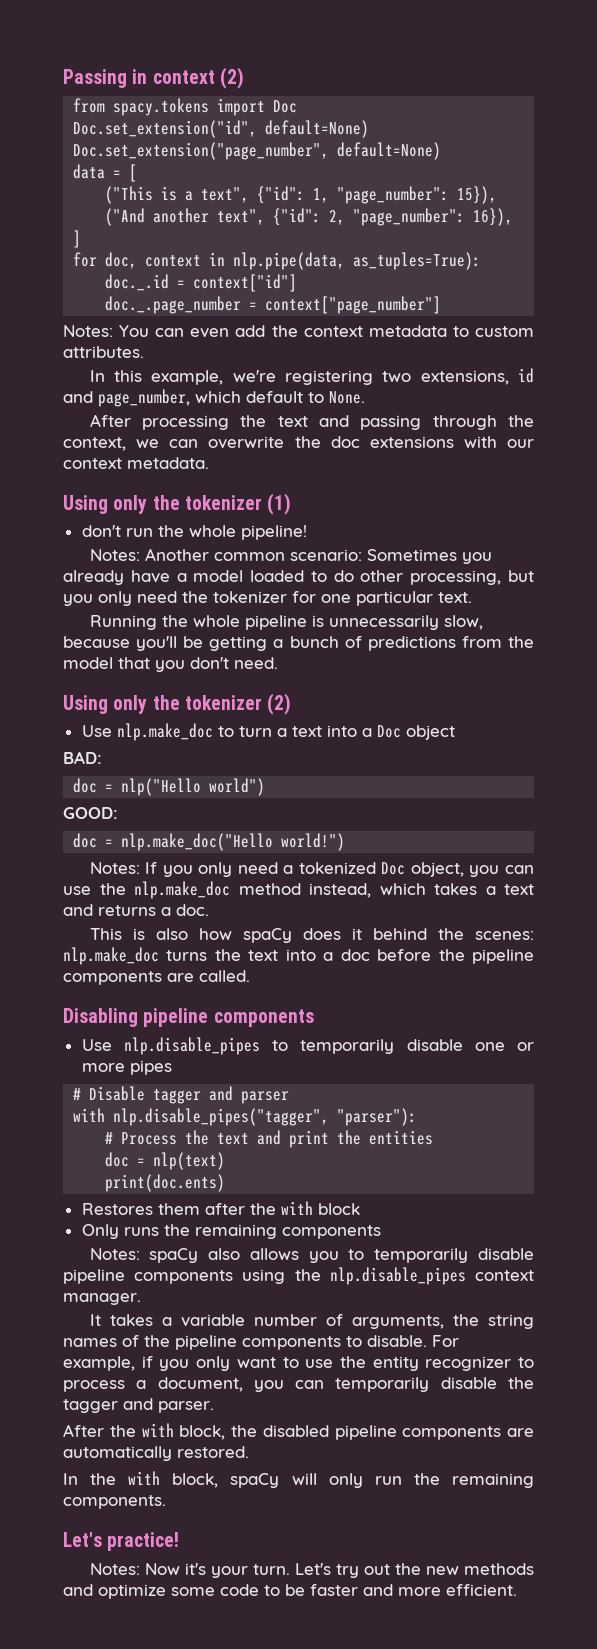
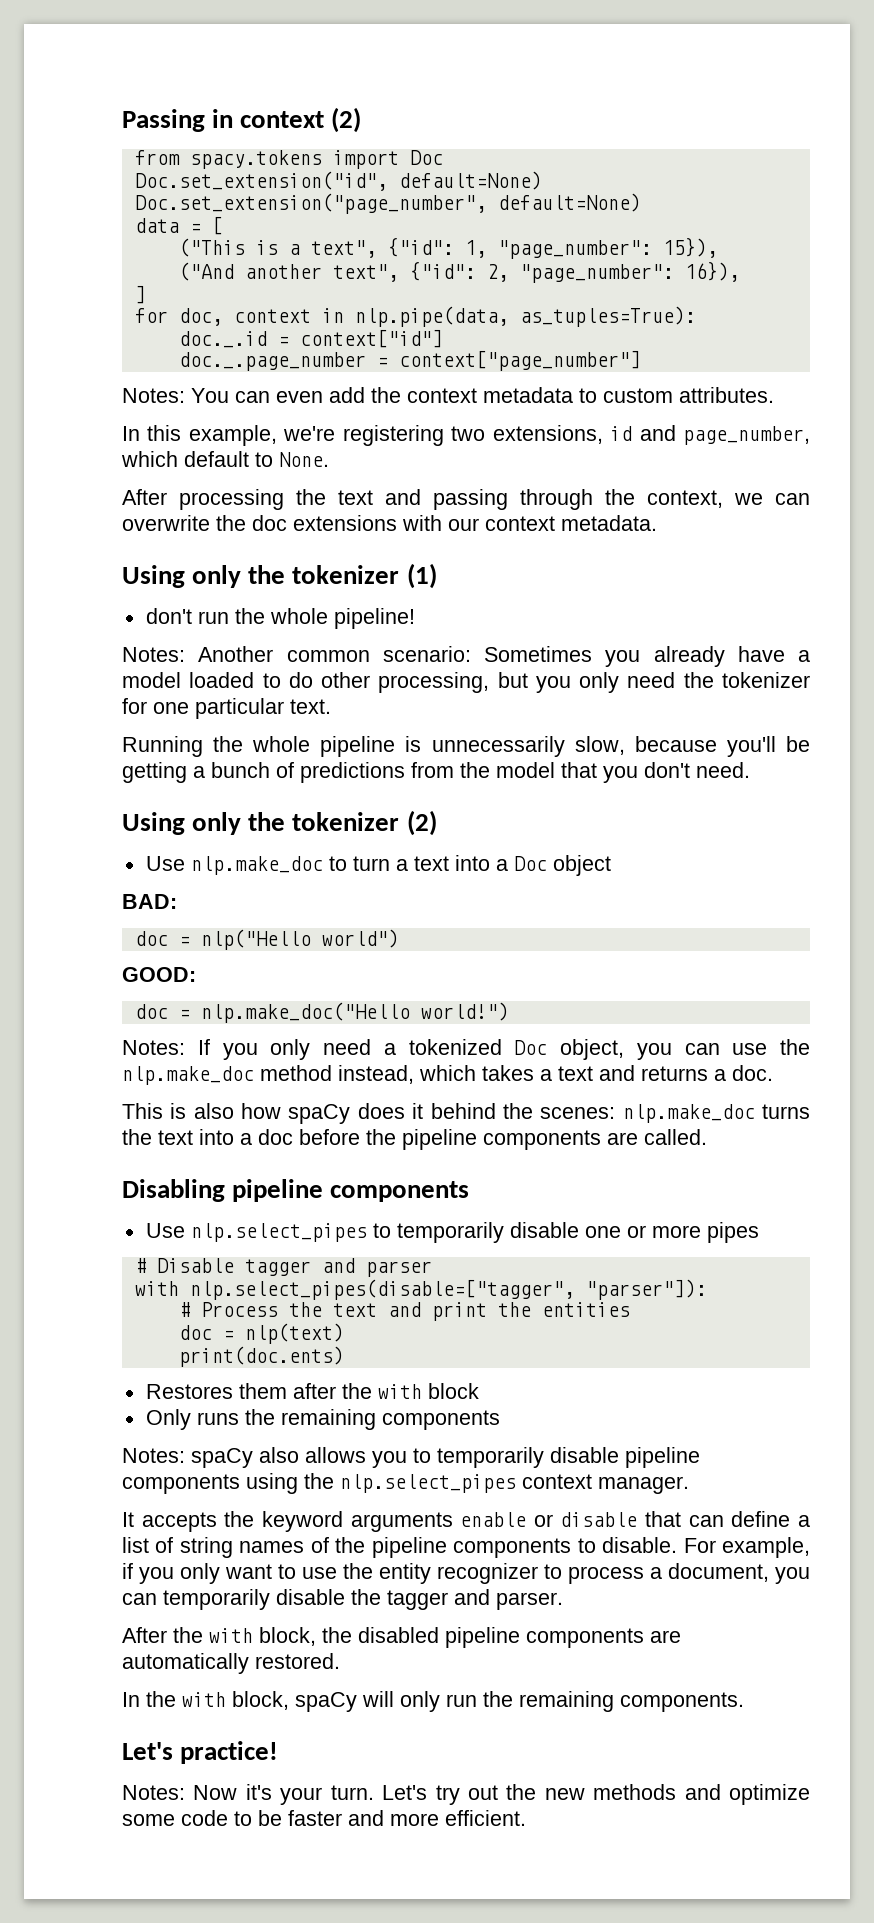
[123,1037,260,1055] nlp.disable_pipes -> [190,1223,367,1242] nlp.select_pipes
[113,1108,418,1126] nlp.disable_pipes("tagger", "parser"): -> [189,1279,707,1300] nlp.select_pipes(disable=["tagger", "parser"]):
[329,1267,466,1285] nlp.disable_pipes -> [340,1474,516,1493] nlp.select_pipes
[109,1314,479,1329] takes a variable number of arguments, the -> [141,1511,810,1532] [122,1537,174,1553] accepts the keyword arguments enable or disable that can define a list of

